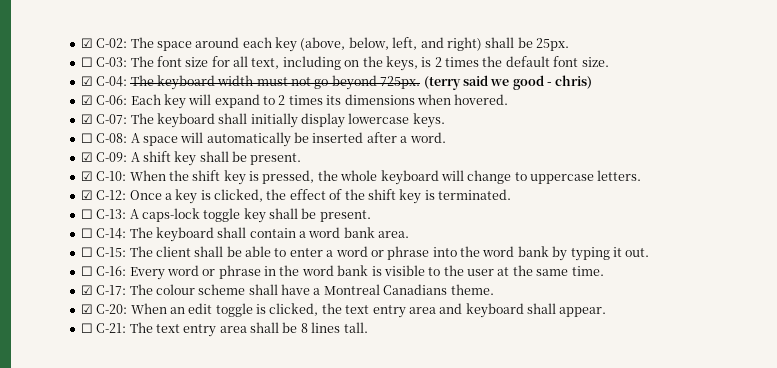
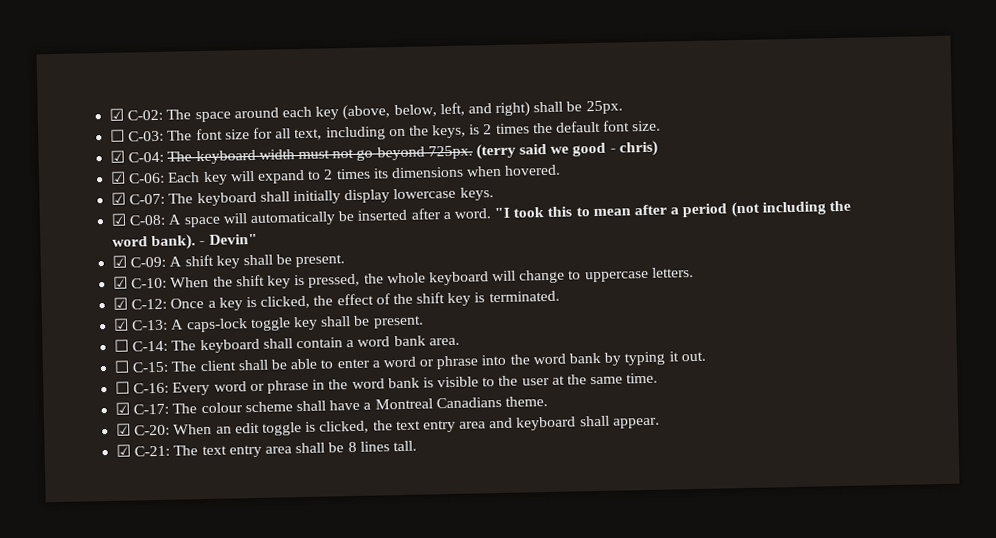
[80,133,93,143] ☐ -> [111,213,128,226] ☑
(446, 137) none -> [494,200,851,219] [112,233,258,251] "I took this to mean after a period (not including the word bank). - Devin"
[80,209,93,219] ☐ -> [113,318,130,331] ☑
[80,323,93,333] ☐ -> [116,444,132,457] ☑

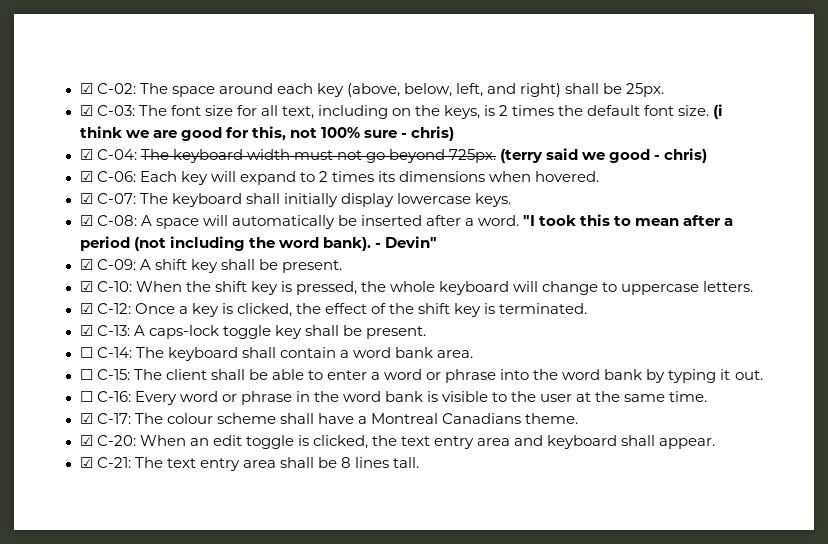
[110,129,126,142] ☐ -> [79,105,93,116] ☑
(662, 126) none -> [713,104,724,119] [79,126,455,141] (i think we are good for this, not 100% sure - chris)

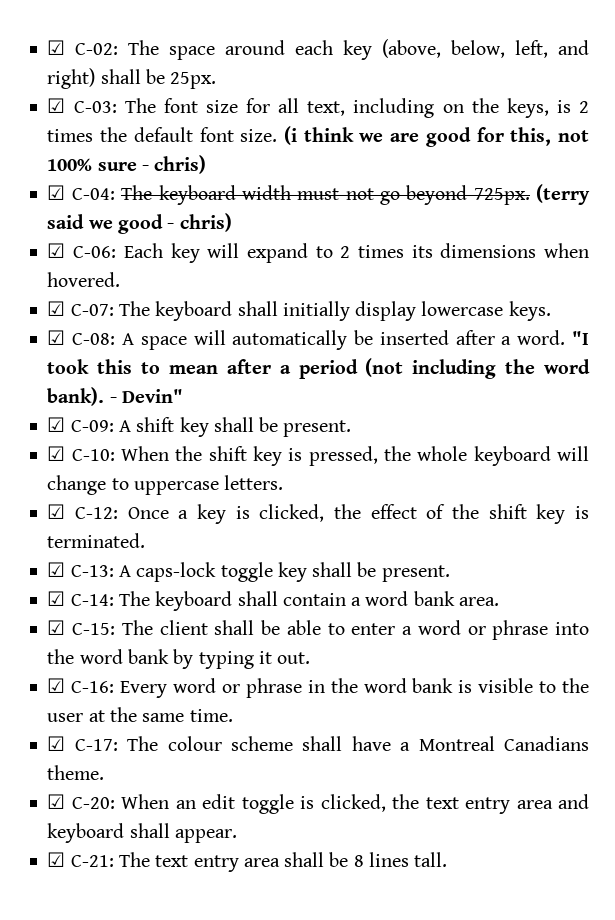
[79,347,93,358] ☐ -> [47,591,66,606] ☑
[79,369,93,380] ☐ -> [47,620,66,635] ☑
[79,391,93,402] ☐ -> [47,678,66,693] ☑

